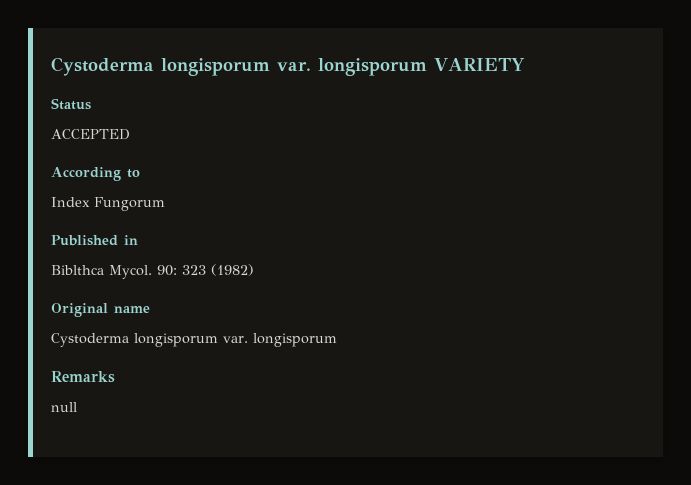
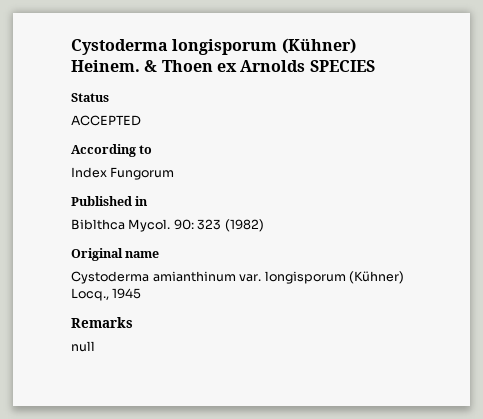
[51,57,525,76] Cystoderma longisporum var. longisporum VARIETY -> [71,38,356,55] [71,60,375,72] Cystoderma longisporum (Kühner) Heinem. & Thoen ex Arnolds SPECIES
[134,333,337,347] longisporum var. longisporum -> [152,271,404,284] [71,288,142,301] amianthinum var. longisporum (Kühner) Locq., 1945

